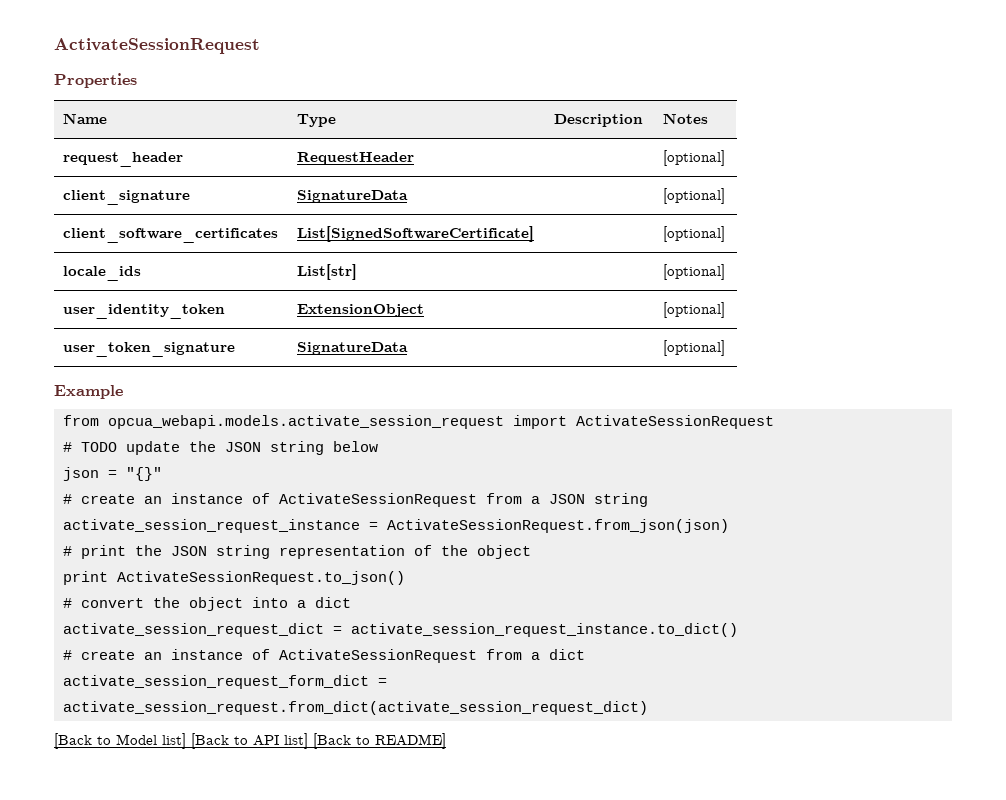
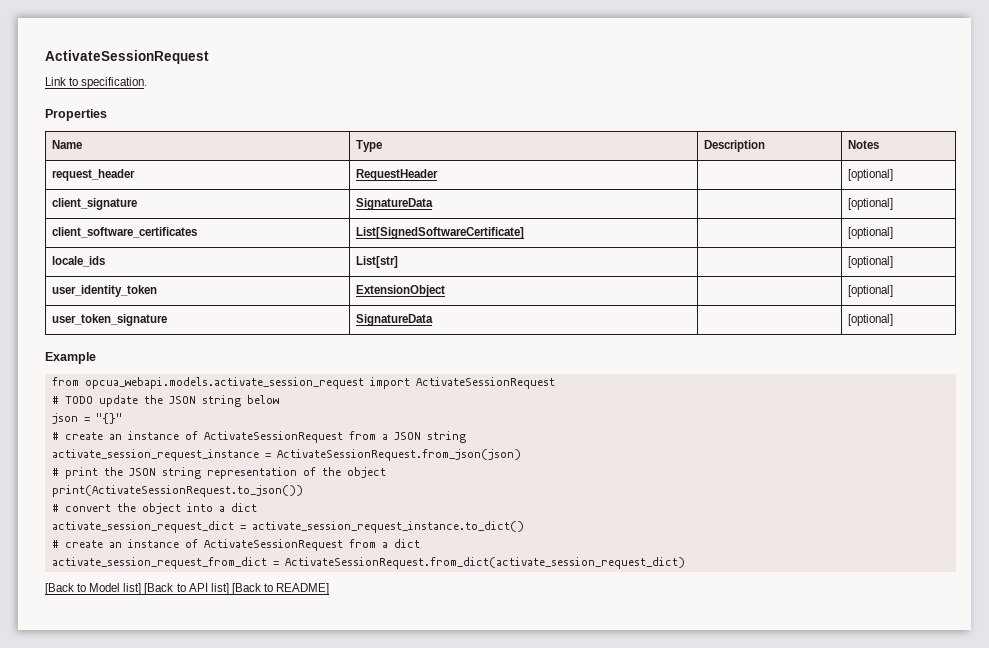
[54,38,260,54] ActivateSessionRequest -> [45,50,209,64] [45,77,148,89] ActivateSessionRequest // Link to specification.
[62,571,405,585] print ActivateSessionRequest.to_json() -> [51,485,303,497] print(ActivateSessionRequest.to_json())
[62,675,387,689] [62,701,648,715] activate_session_request_form_dict = activate_session_request.from_dict(activate_session_request_dict) -> [51,557,685,569] activate_session_request_from_dict = ActivateSessionRequest.from_dict(activate_session_request_dict)

